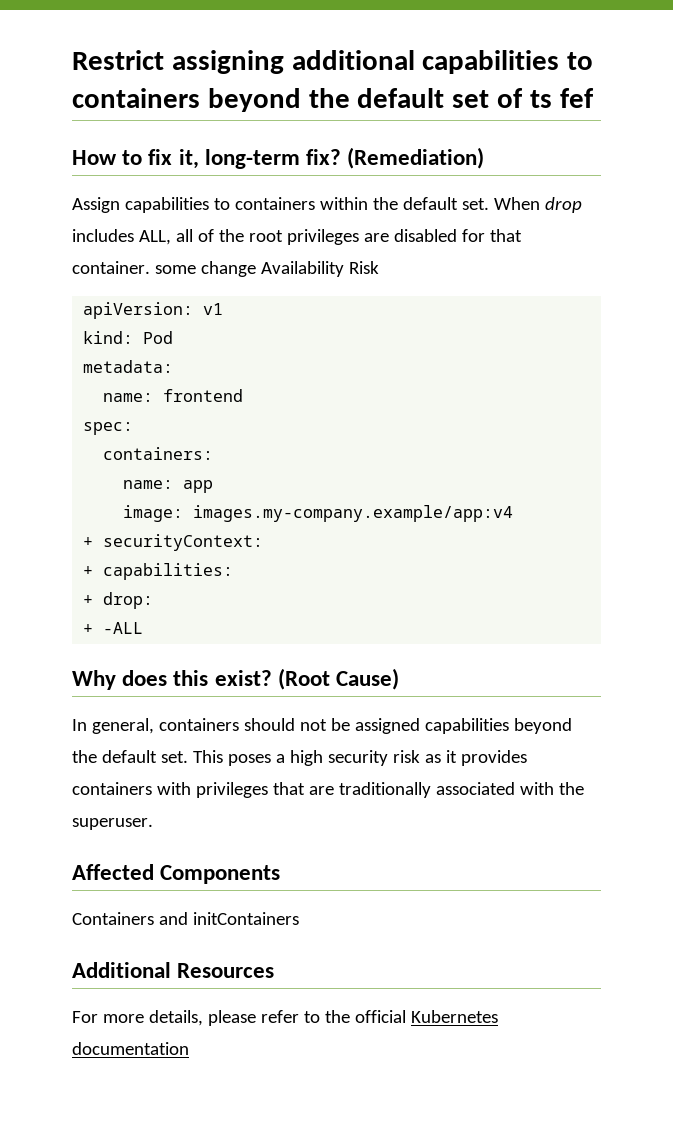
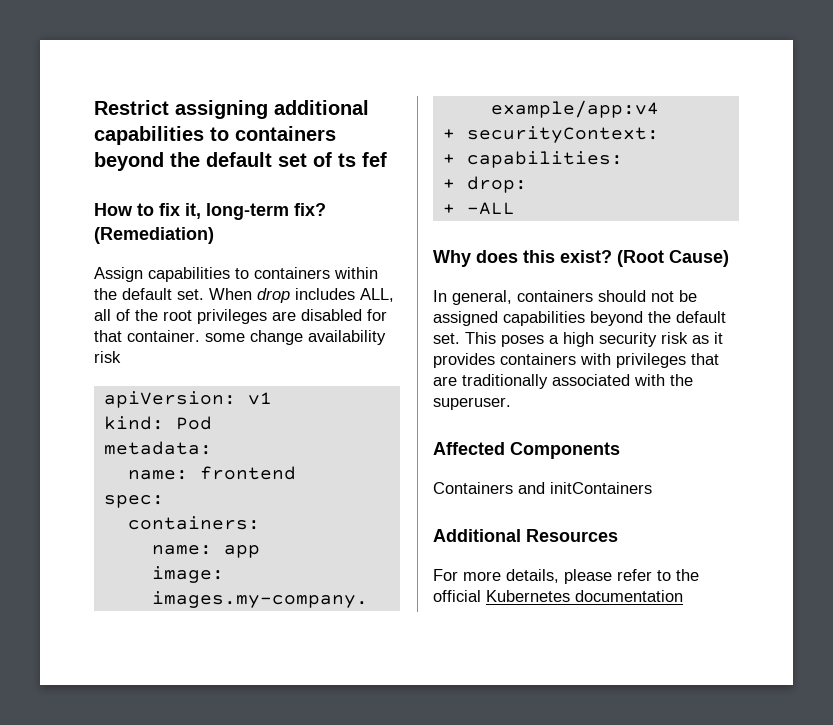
[260,261,379,277] Availability Risk -> [308,330,386,345] [94,351,121,363] availability risk

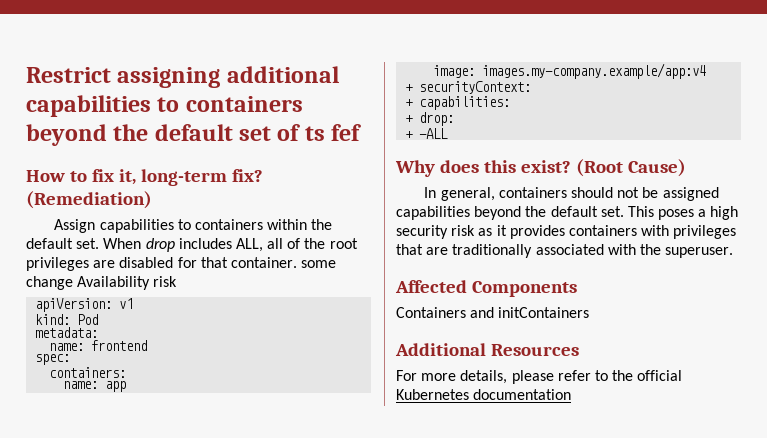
[308,330,386,345] availability -> [77,276,151,290] Availability

